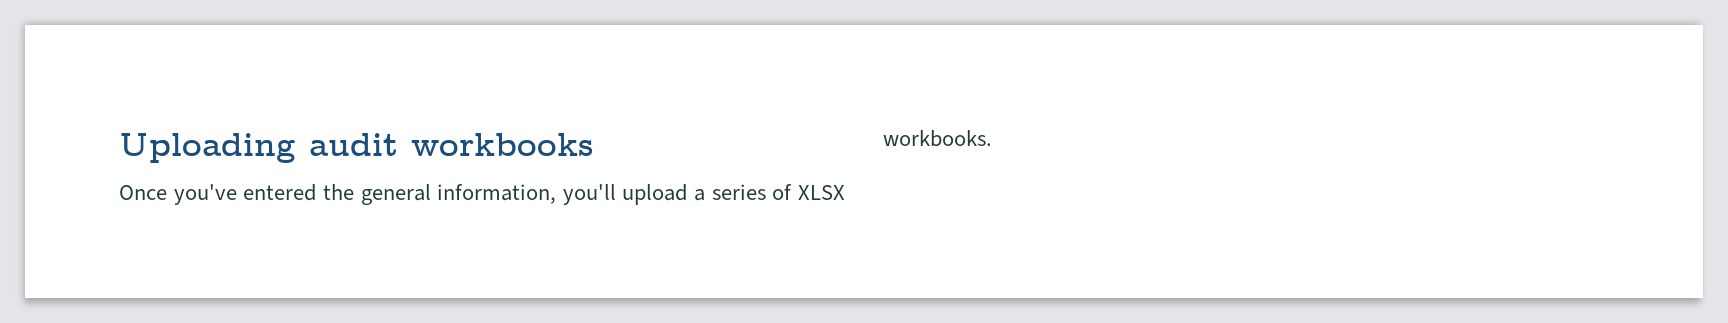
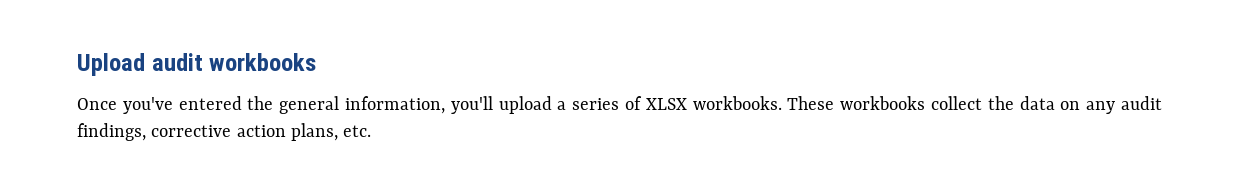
[119,133,296,163] Uploading -> [77,53,145,76] Upload
(992, 138) none -> [787,96,1162,114] [77,123,372,141] These workbooks collect the data on any audit findings, corrective action plans, etc.

